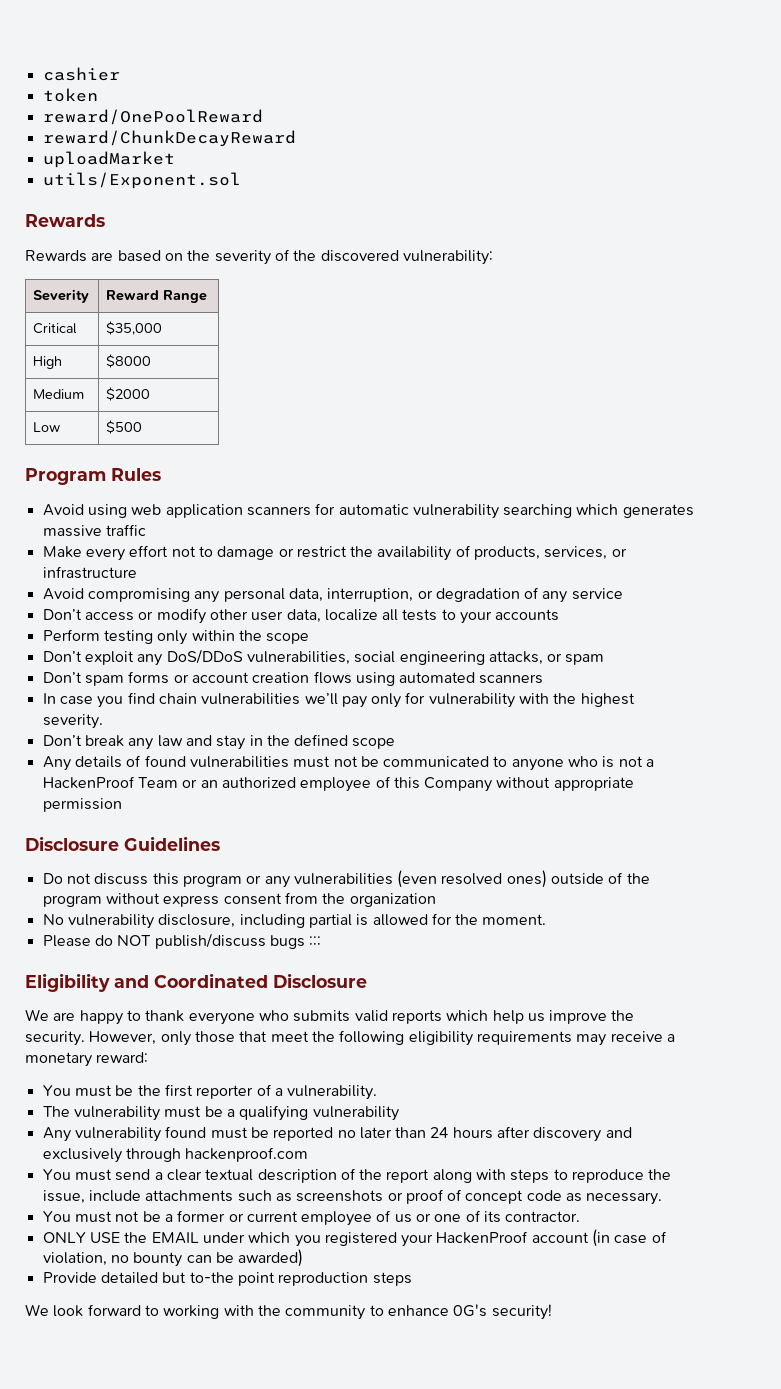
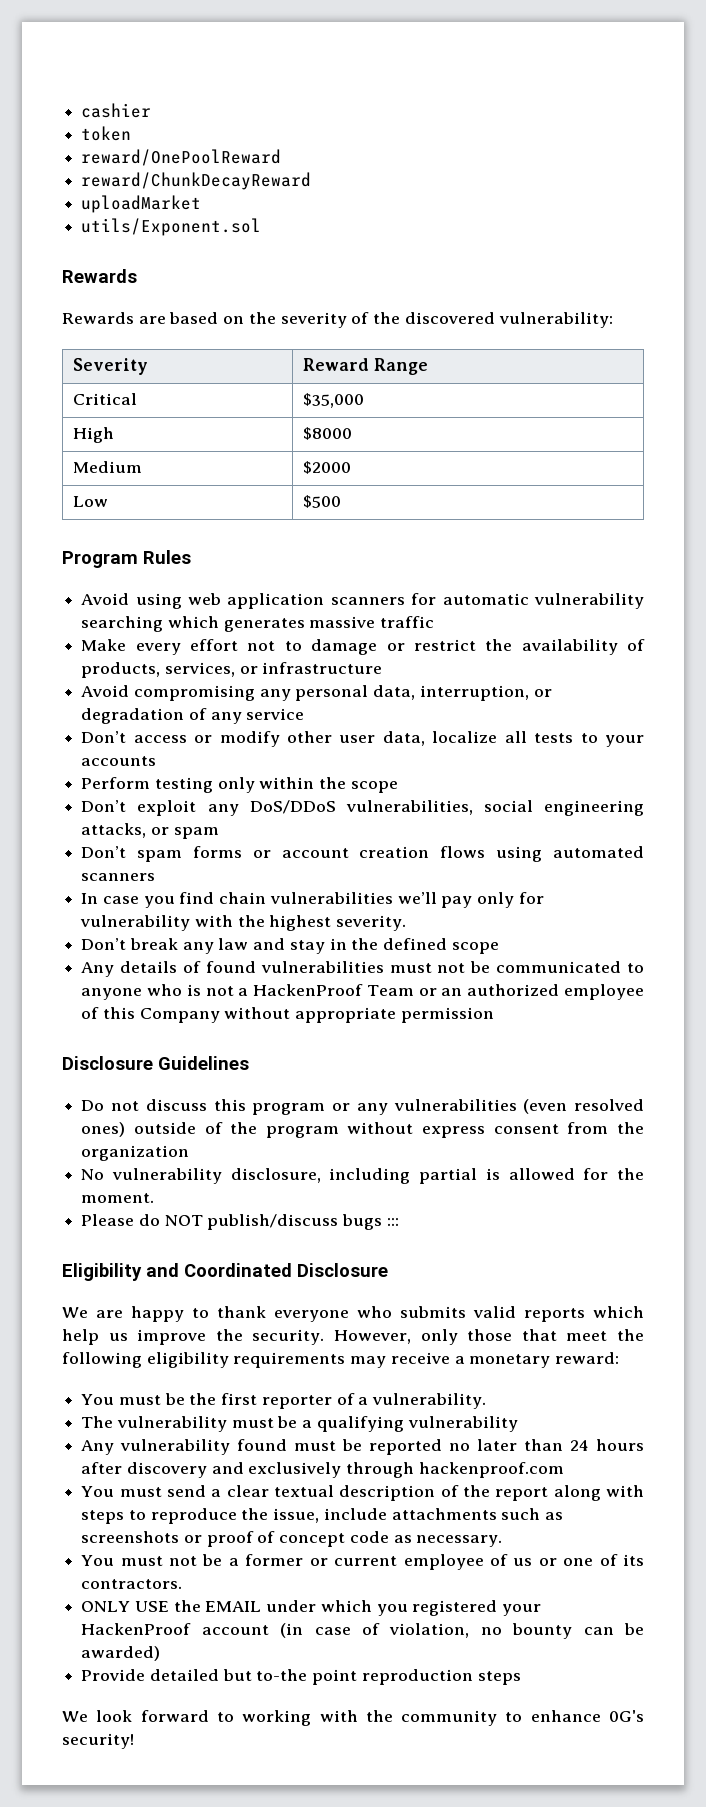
[505,1211,581,1222] contractor. -> [81,1579,183,1589] contractors.

